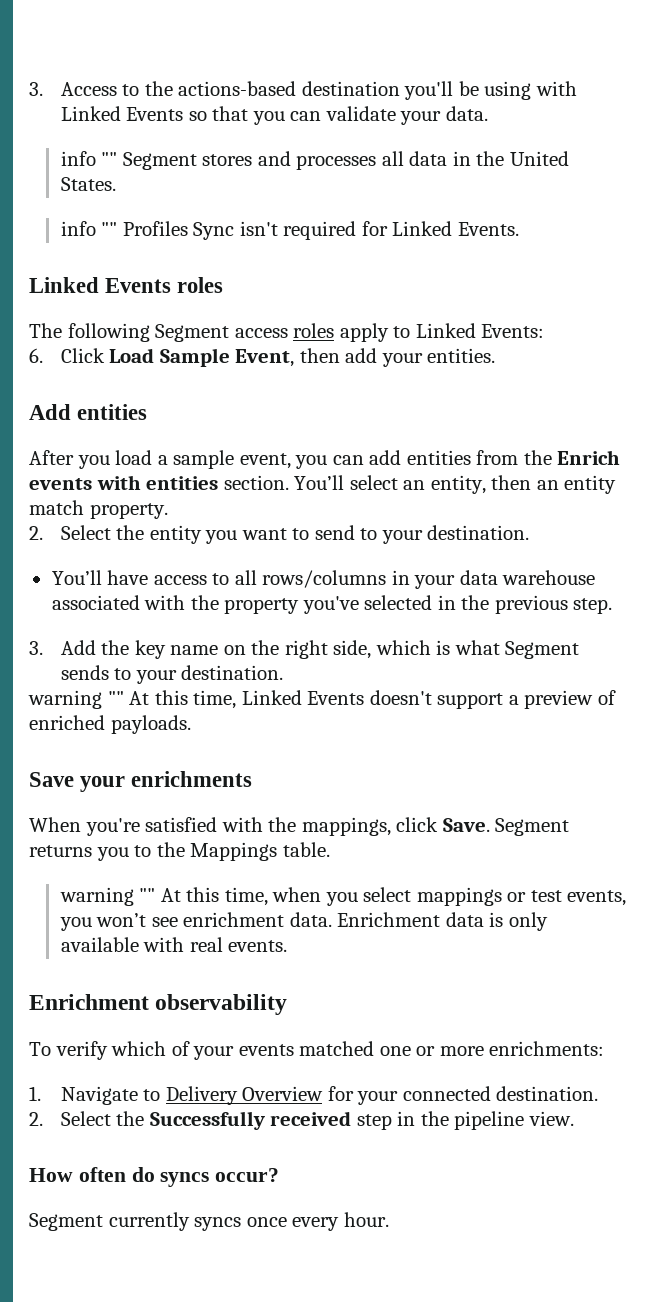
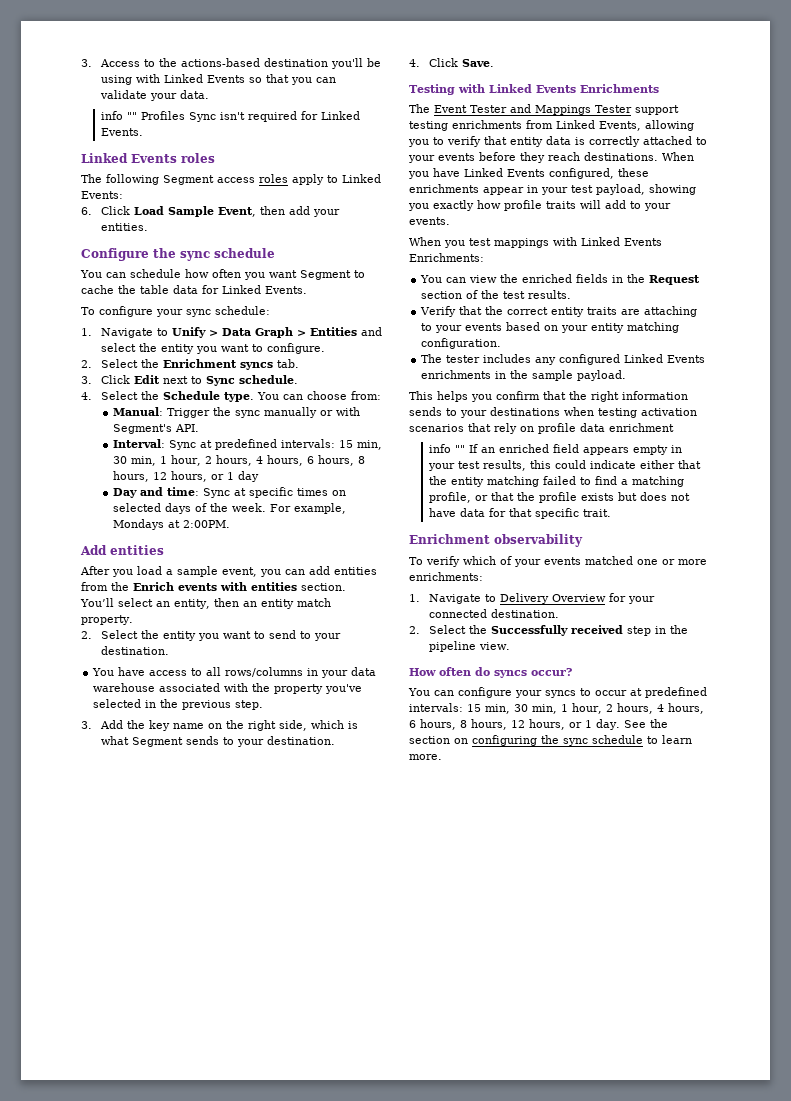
[60,151,569,170] [60,177,116,191] // info "" Segment stores and processes all data in the United States. -> (209, 94) none
(496, 355) none -> [81,248,275,261] [80,269,365,280] [81,285,307,294] [81,306,270,317] [81,327,382,338] [100,343,325,354] [81,359,299,370] [81,375,298,386] [81,391,381,402] [112,407,360,418] [112,424,199,434] [112,439,382,450] [112,455,365,466] [112,471,259,482] [112,487,346,498] [112,503,346,514] [112,519,230,530] // Configure the sync schedule // You can schedule how often you want Segment to cache the table data for Linked Events. // To configure your sync schedule: // 1. Navigate to Unify > Data Graph > Entities and select the entity you want to configure. // 2. Select the Enrichment syncs tab. // 3. Click Edit next to Sync schedule. // 4. Select the Schedule type. You can choose from: // Manual: Trigger the sync manually or with Segment's API. // Interval: Sync at predefined intervals: 15 min, 30 min, 1 hour, 2 hours, 4 hours, 6 hours, 8 hours, 12 hours, or 1 day // Day and time: Sync at specific times on selected days of the week. For example, Mondays at 2:00PM.
[51,570,102,585] You’ll -> [92,668,115,676] You
[28,690,616,709] [29,715,191,734] [29,771,253,792] [29,817,570,836] [29,842,330,861] [59,887,627,906] [59,912,548,931] [60,937,288,952] warning "" At this time, Linked Events doesn't support a preview of enriched payloads. // Save your enrichments // When you're satisfied with the mappings, click Save. Segment returns you to the Mappings table. // warning "" At this time, when you select mappings or test events, you won’t see enrichment data. Enrichment data is only available with real events. -> [409,58,494,67] [409,84,659,95] [409,104,679,115] [409,120,694,131] [408,136,707,147] [408,152,694,163] [408,168,649,179] [409,184,696,195] [408,200,671,211] [409,217,450,225] [409,237,662,248] [409,253,484,262] [420,274,701,285] [421,290,572,299] [420,306,698,317] [421,322,680,333] [421,338,502,349] [421,354,706,365] [421,370,627,381] [409,391,688,402] [409,407,697,418] [409,423,674,434] [428,444,682,455] [427,460,701,471] [428,476,684,487] [428,492,690,503] [428,508,611,519] 4. Click Save. // Testing with Linked Events Enrichments // The Event Tester and Mappings Tester support testing enrichments from Linked Events, allowing you to verify that entity data is correctly attached to your events before they reach destinations. When you have Linked Events configured, these enrichments appear in your test payload, showing you exactly how profile traits will add to your events. // When you test mappings with Linked Events Enrichments: // You can view the enriched fields in the Request section of the test results. // Verify that the correct entity traits are attaching to your events based on your entity matching configuration. // The tester includes any configured Linked Events enrichments in the sample payload. // This helps you confirm that the right information sends to your destinations when testing activation scenarios that rely on profile data enrichment // info "" If an enriched field appears empty in your test results, this could indicate either that the entity matching failed to find a matching profile, or that the profile exists but does not have data for that specific trait.
[29,1212,389,1231] Segment currently syncs once every hour. -> [408,687,707,698] [409,703,704,714] [409,719,668,730] [409,735,692,746] [409,754,442,760] You can configure your syncs to occur at predefined intervals: 15 min, 30 min, 1 hour, 2 hours, 4 hours, 6 hours, 8 hours, 12 hours, or 1 day. See the section on configuring the sync schedule to learn more.

